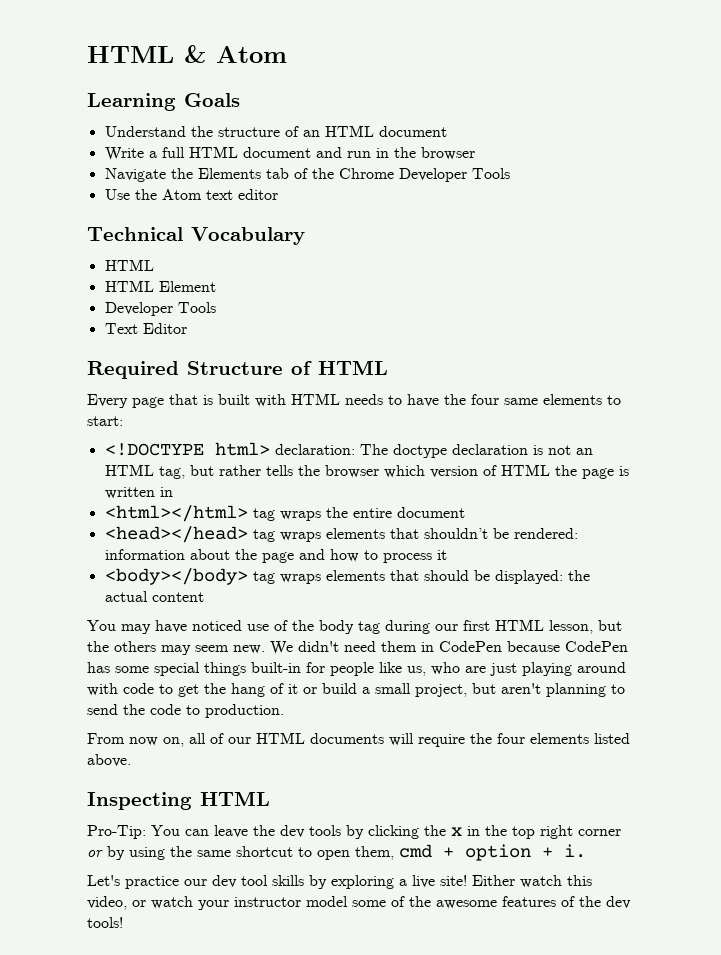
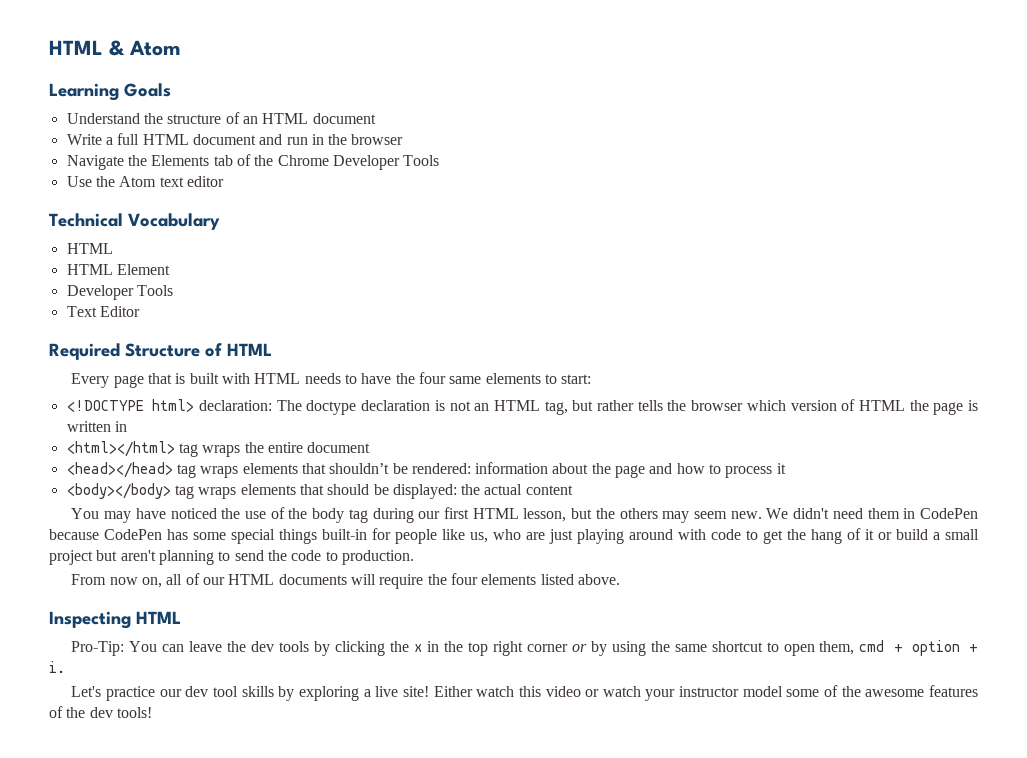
(242, 625) none -> [221,508,241,519] the
[415,684,467,697] project, -> [49,550,93,565] project
[87,896,127,910] video, -> [545,686,581,697] video

